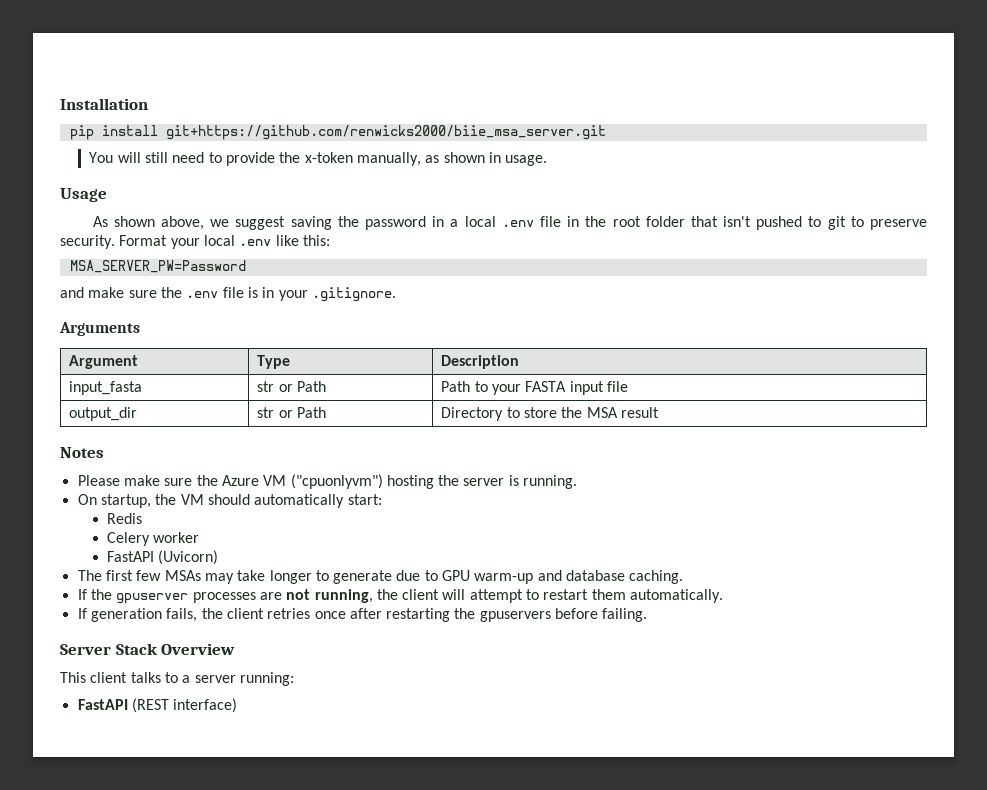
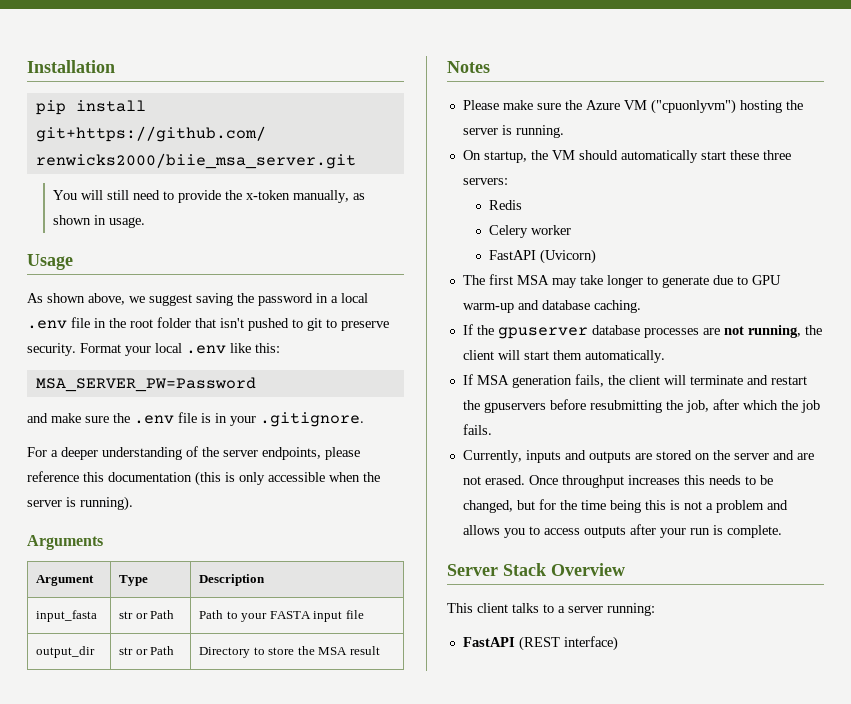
(396, 294) none -> [27,446,360,460] [27,471,380,486] [27,496,133,511] // For a deeper understanding of the server endpoints, please reference this documentation (this is only accessible when the server is running).
[347,494,382,505] start: -> [700,150,791,160] [462,178,508,185] start these three servers:
[136,570,201,581] few MSAs -> [516,275,549,285] MSA
(189, 598) none -> [591,325,640,335] database
[469,589,589,603] attempt to restart -> [523,351,549,360] start
(87, 613) none -> [476,375,509,385] MSA
[267,608,648,622] retries once after restarting the gpuservers before failing. -> [663,375,807,385] [462,399,820,413] [462,424,492,435] [462,450,814,463] [462,475,773,488] [462,499,788,513] [462,524,782,538] will terminate and restart the gpuservers before resubmitting the job, after which the job fails. // Currently, inputs and outputs are stored on the server and are not erased. Once throughput increases this needs to be changed, but for the time being this is not a problem and allows you to access outputs after your run is complete.

